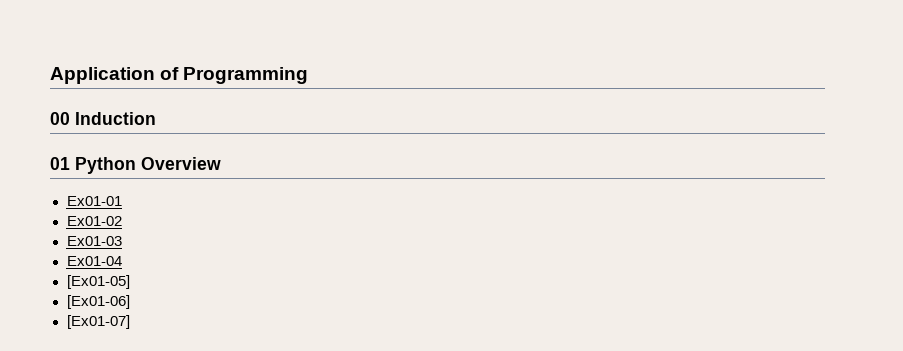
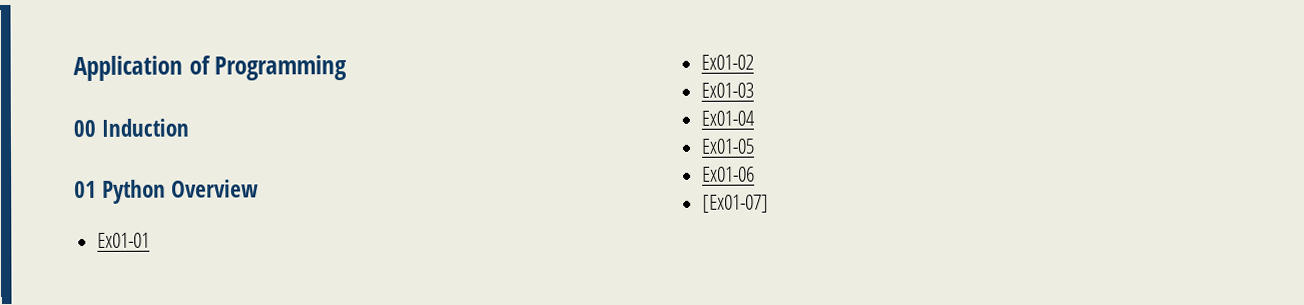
[66,275,130,289] [66,295,130,309] [Ex01-05] // [Ex01-06] -> [701,138,756,154] [702,166,756,182] Ex01-05 // Ex01-06

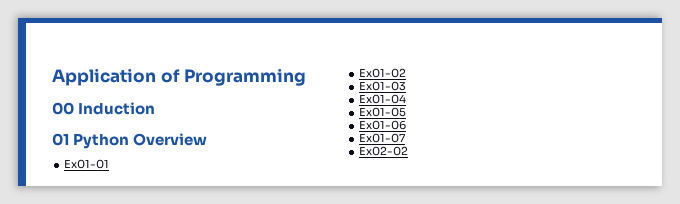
[702,194,770,213] [Ex01-07] -> [359,133,406,143] [359,146,409,156] Ex01-07 // Ex02-02

